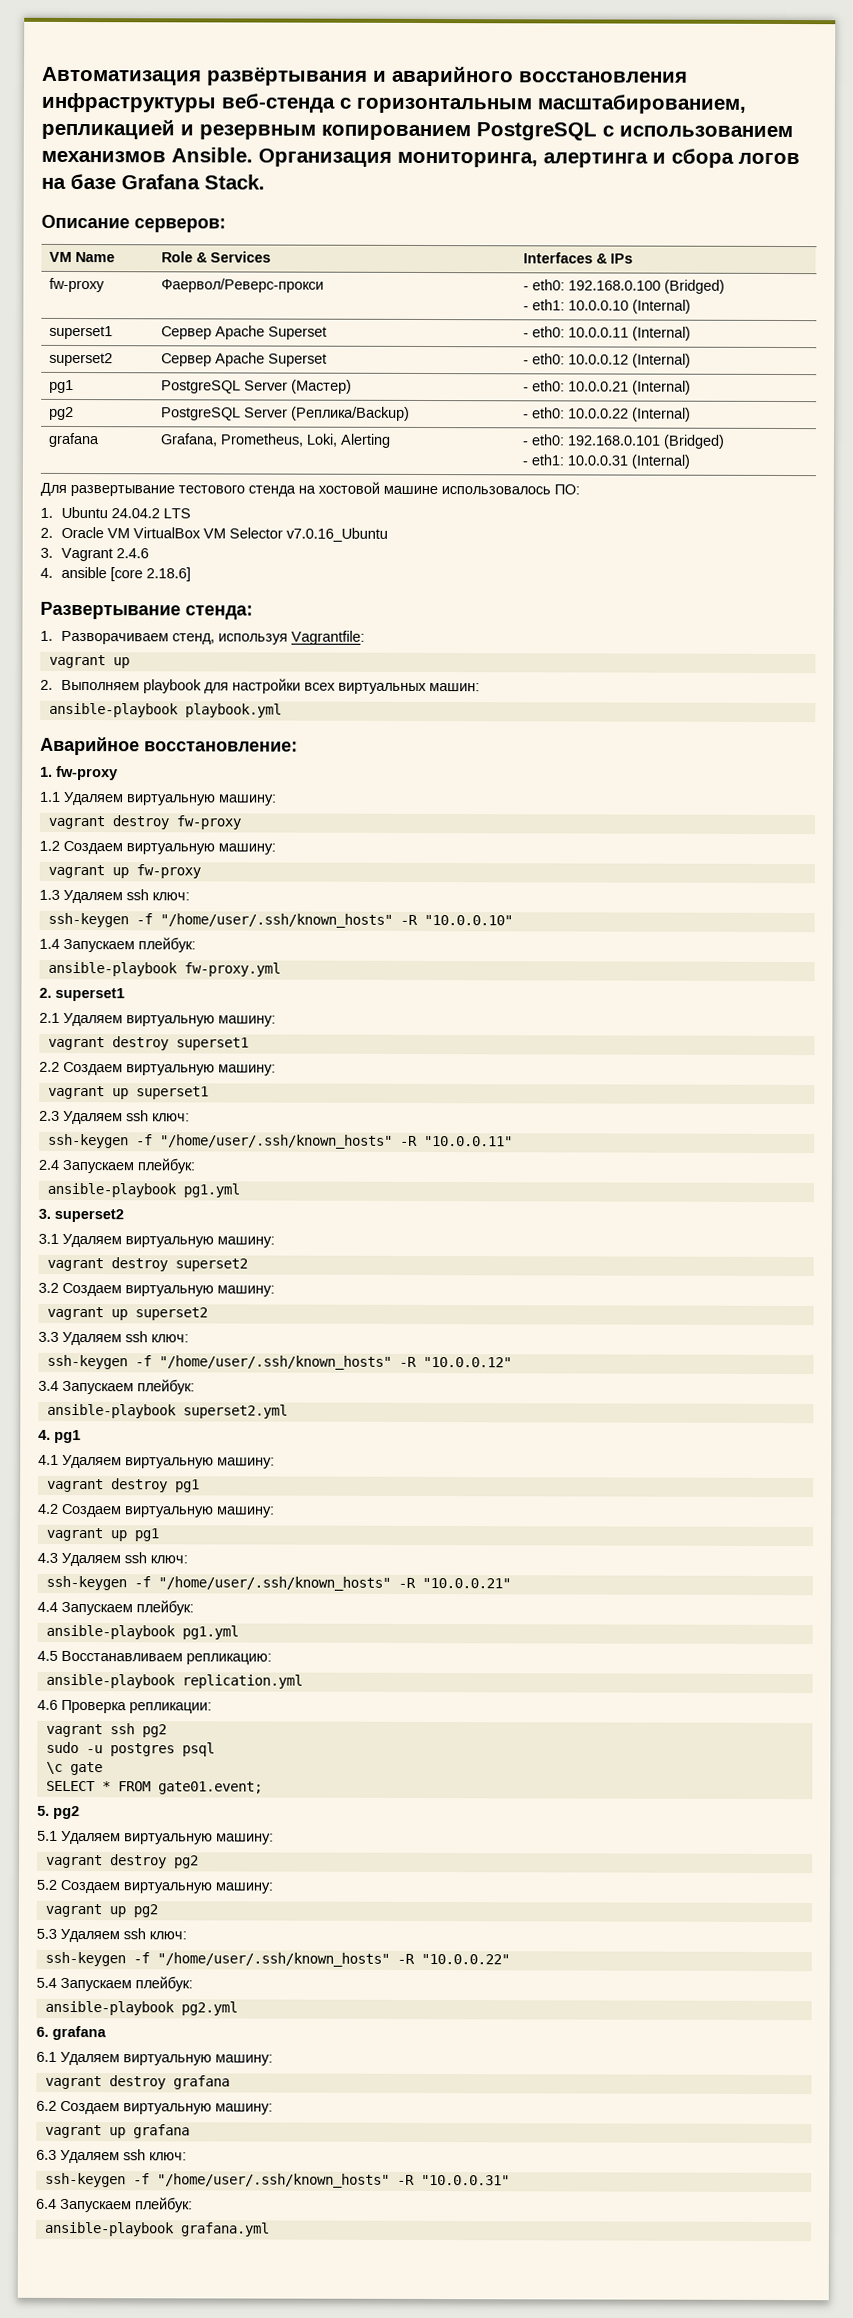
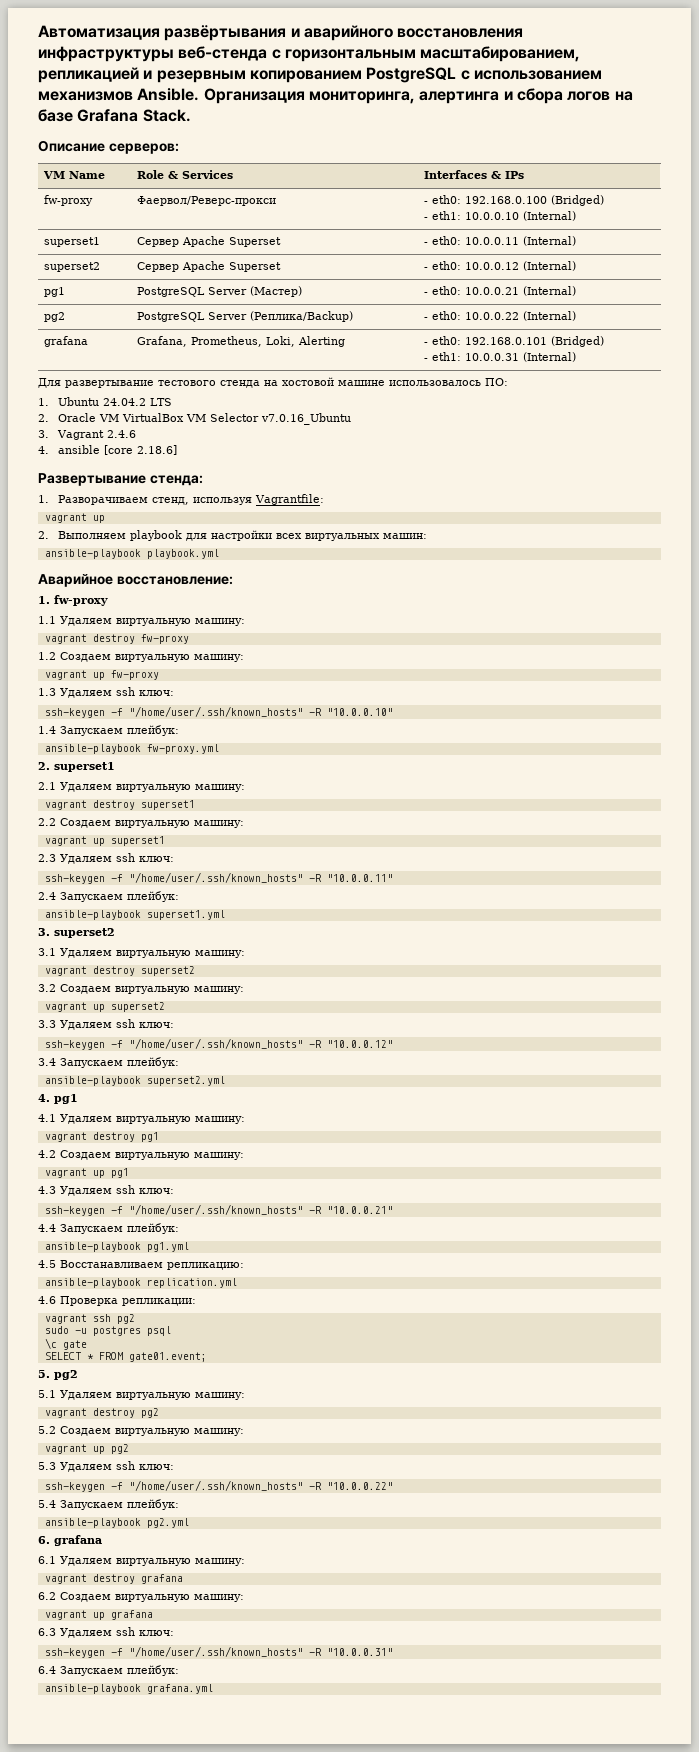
[182,1183,240,1198] pg1.yml -> [146,910,225,920] superset1.yml

